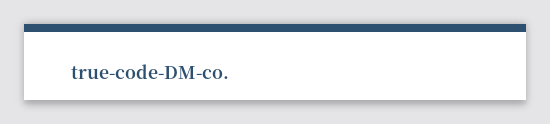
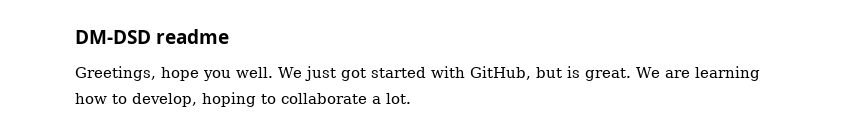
[71,64,229,79] true-code-DM-co. -> [75,29,230,44] [75,66,760,81] [75,92,411,107] DM-DSD readme // Greetings, hope you well. We just got started with GitHub, but is great. We are learning how to develop, hoping to collaborate a lot.

